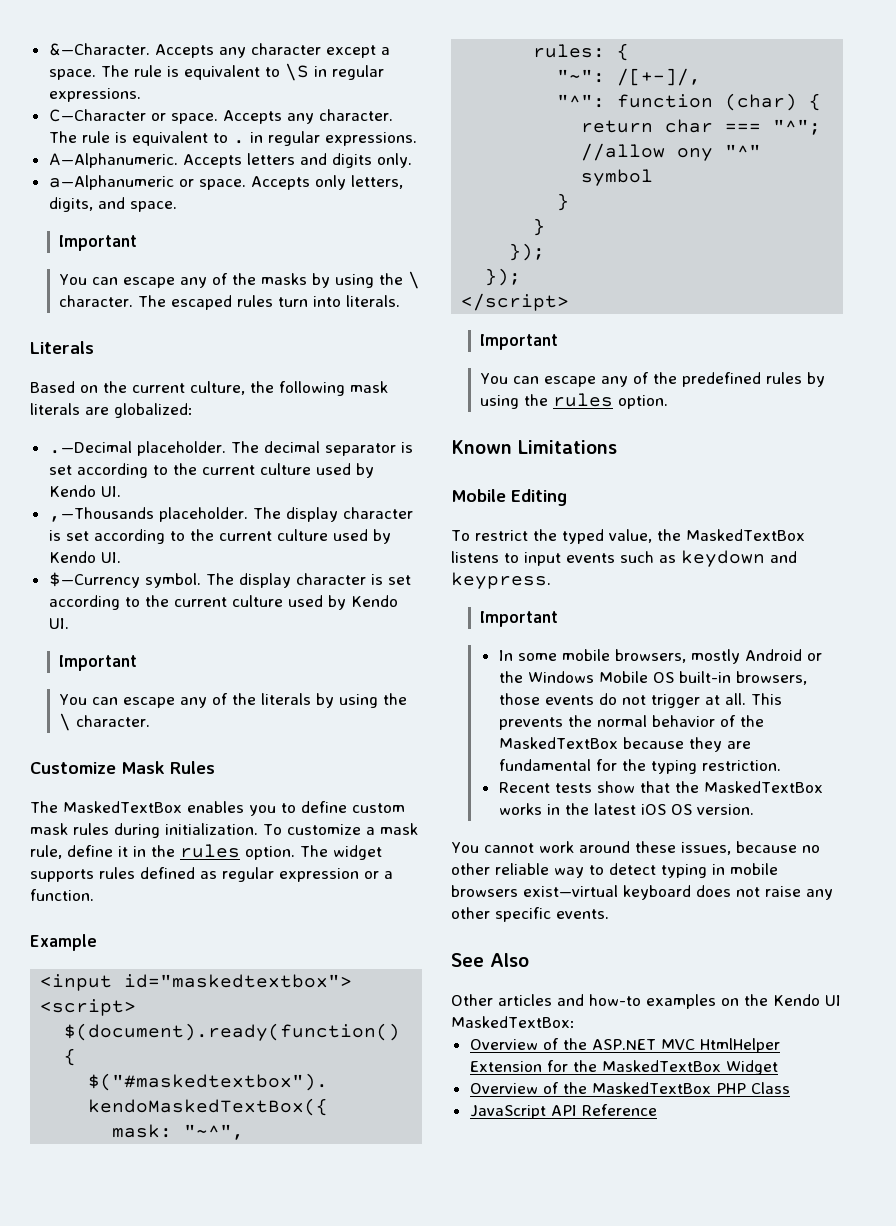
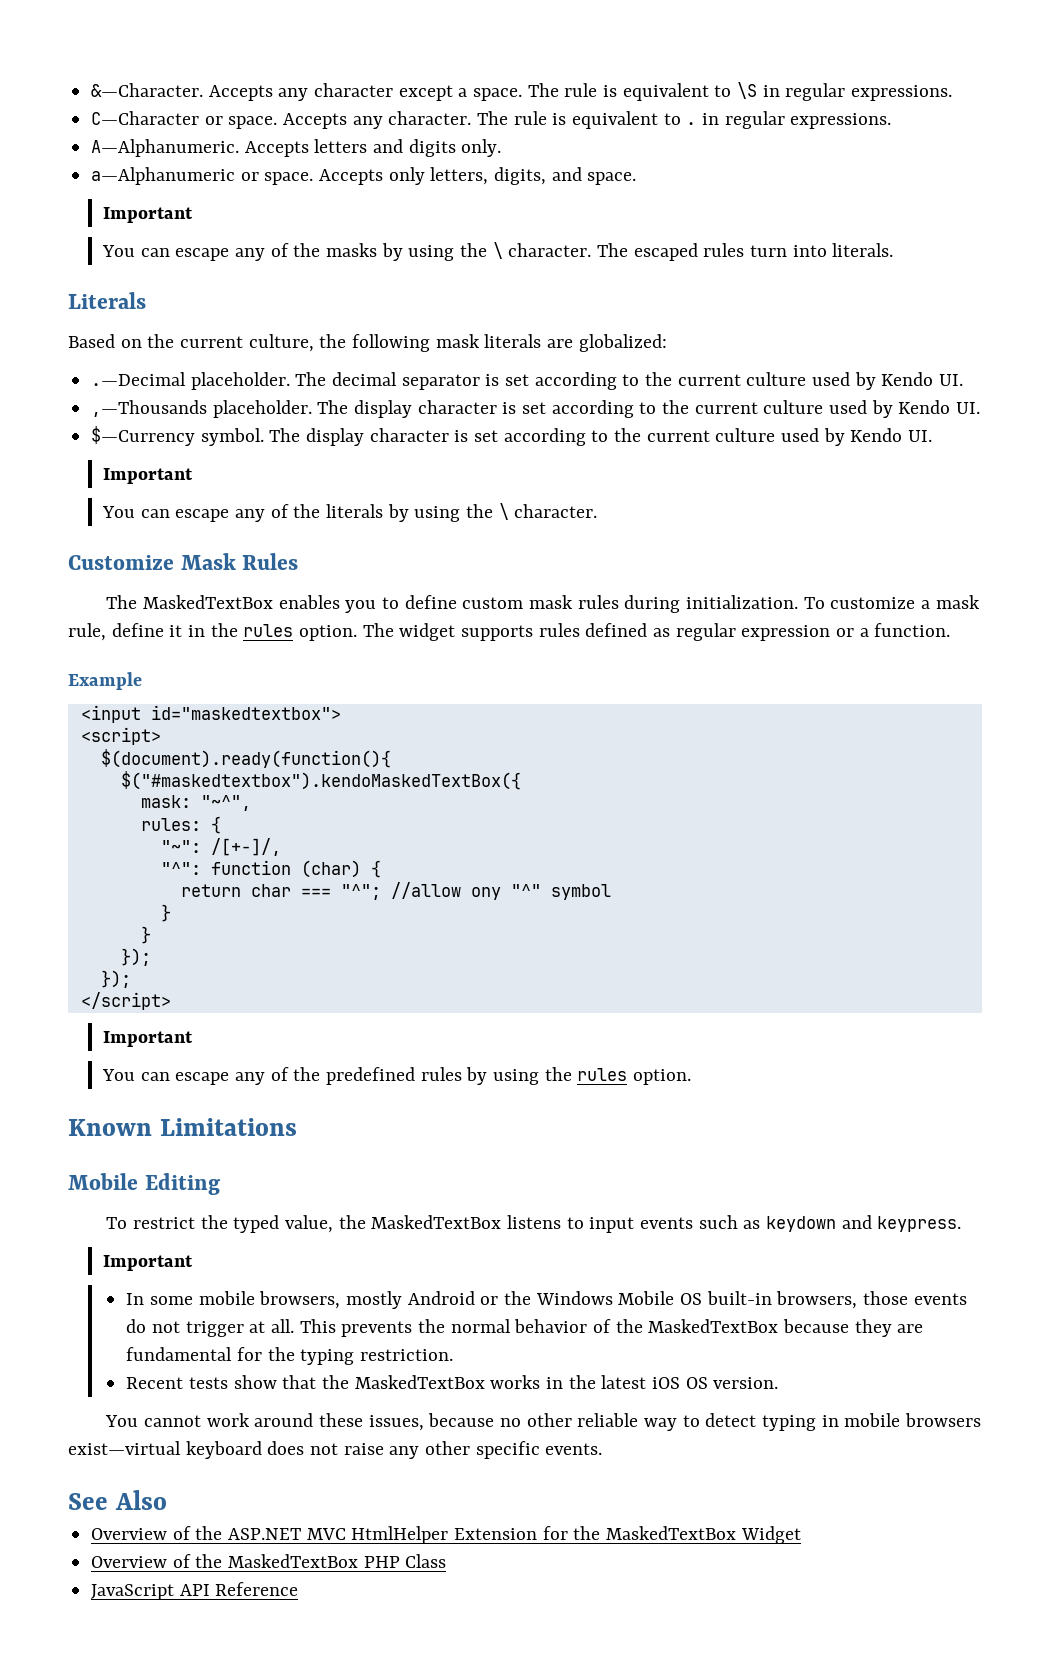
[451,994,841,1009] [451,1016,575,1028] // Other articles and how-to examples on the Kendo UI MaskedTextBox: -> (167, 1500) none

